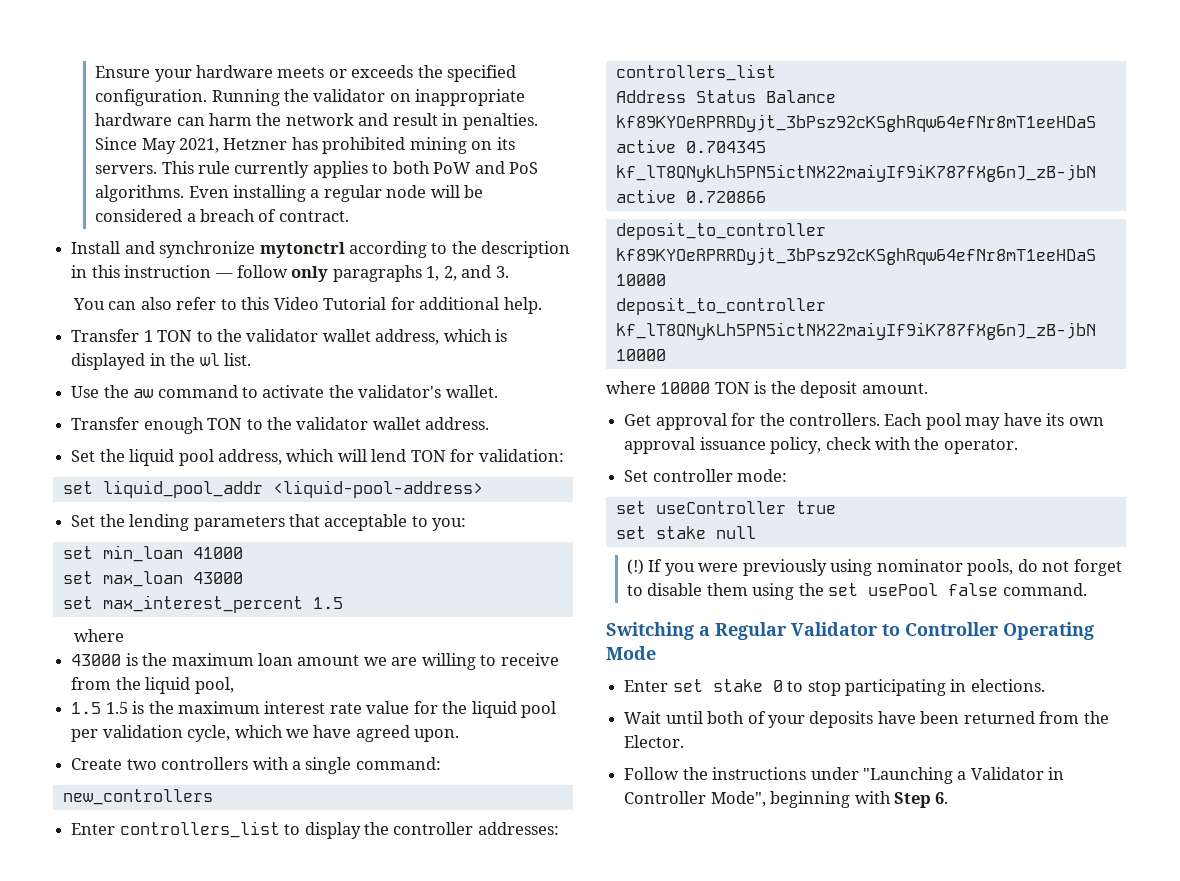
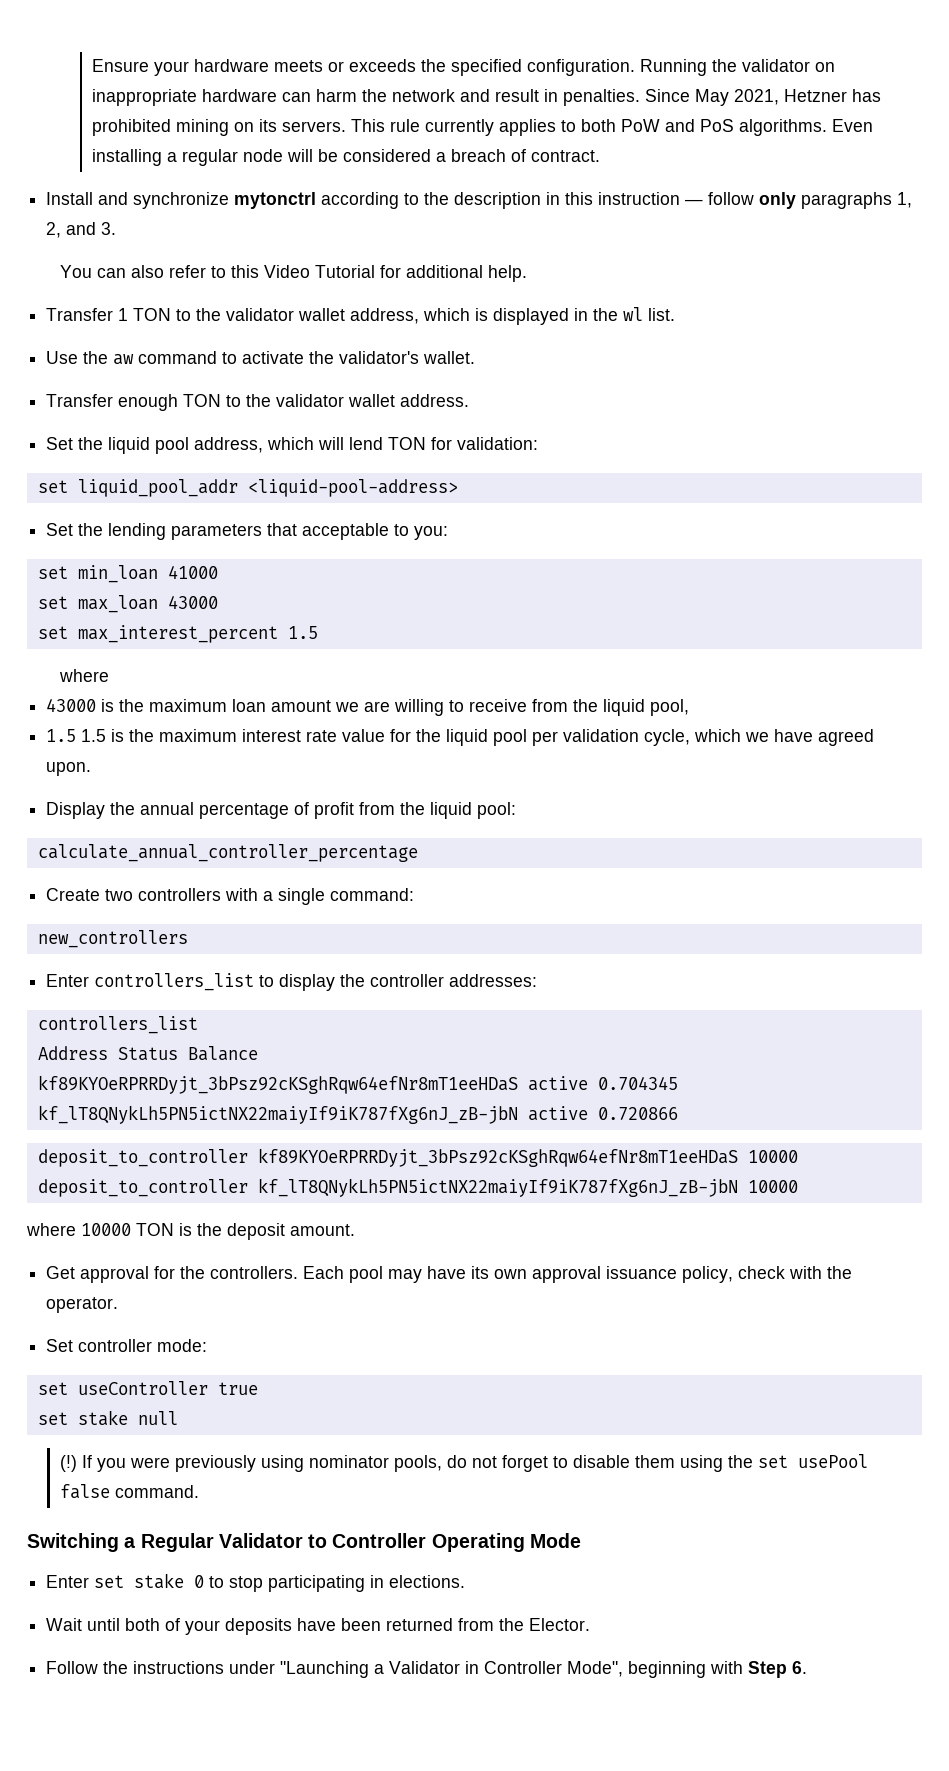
(460, 735) none -> [46,802,517,819] [37,844,418,862] // Display the annual percentage of profit from the liquid pool: // calculate_annual_controller_percentage

